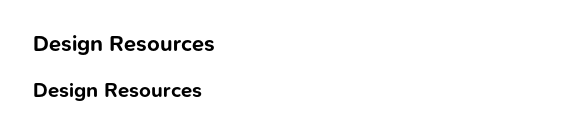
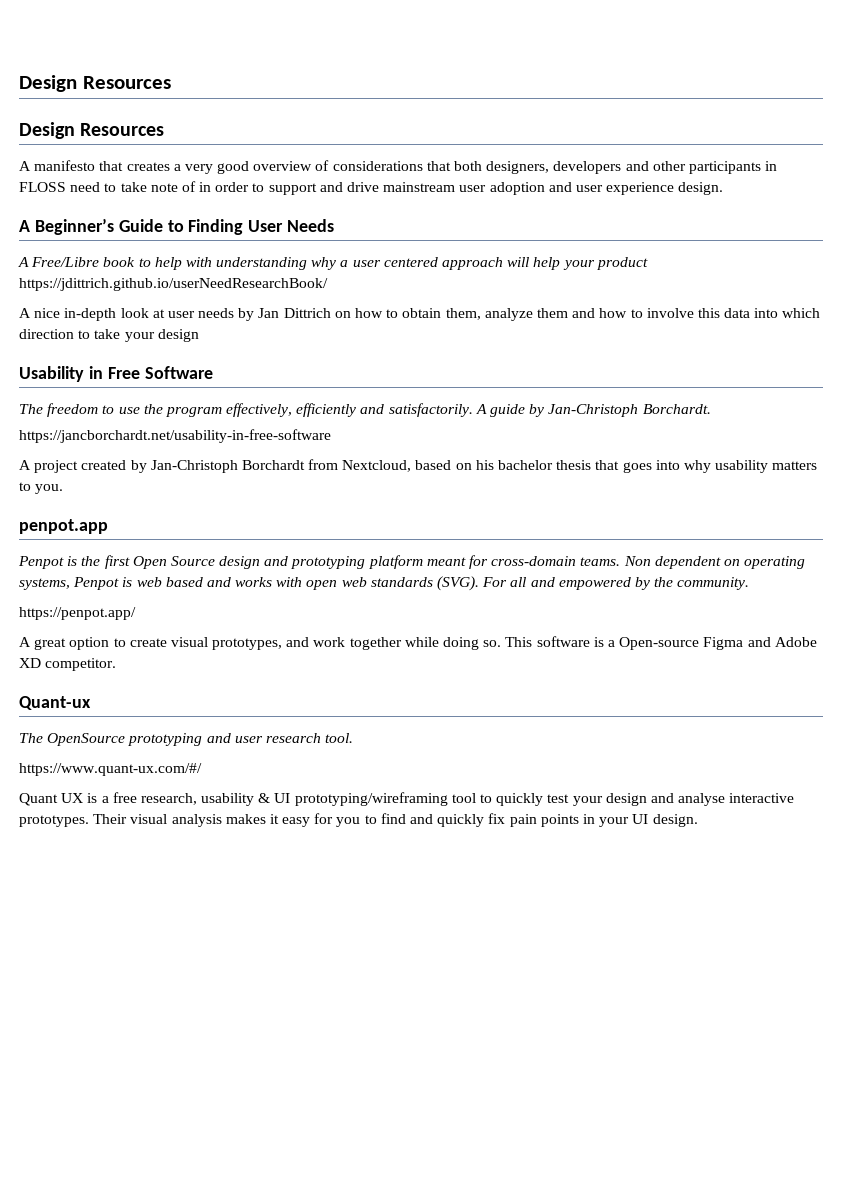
(202, 90) none -> [19,160,778,174] [19,181,724,195] [19,218,335,235] [18,257,648,270] [19,278,328,291] [19,308,821,321] [19,329,199,342] [19,366,213,382] [19,403,711,417] [19,429,331,443] [19,459,818,473] [19,482,64,494] [19,519,108,534] [18,555,806,569] [19,576,750,591] [19,607,136,620] [19,636,817,650] [19,658,117,671] [19,696,91,710] [19,733,354,746] [19,763,202,776] [19,792,795,806] [19,813,698,827] // A manifesto that creates a very good overview of considerations that both designers, developers and other participants in FLOSS need to take note of in order to support and drive mainstream user adoption and user experience design. // A Beginner’s Guide to Finding User Needs // A Free/Libre book to help with understanding why a user centered approach will help your product https://jdittrich.github.io/userNeedResearchBook/ // A nice in-depth look at user needs by Jan Dittrich on how to obtain them, analyze them and how to involve this data into which direction to take your design // Usability in Free Software // The freedom to use the program effectively, efficiently and satisfactorily. A guide by Jan-Christoph Borchardt. // https://jancborchardt.net/usability-in-free-software // A project created by Jan-Christoph Borchardt from Nextcloud, based on his bachelor thesis that goes into why usability matters to you. // penpot.app // Penpot is the first Open Source design and prototyping platform meant for cross-domain teams. Non dependent on operating systems, Penpot is web based and works with open web standards (SVG). For all and empowered by the community. // https://penpot.app/ // A great option to create visual prototypes, and work together while doing so. This software is a Open-source Figma and Adobe XD competitor. // Quant-ux // The OpenSource prototyping and user research tool. // https://www.quant-ux.com/#/ // Quant UX is a free research, usability & UI prototyping/wireframing tool to quickly test your design and analyse interactive prototypes. Their visual analysis makes it easy for you to find and quickly fix pain points in your UI design.

